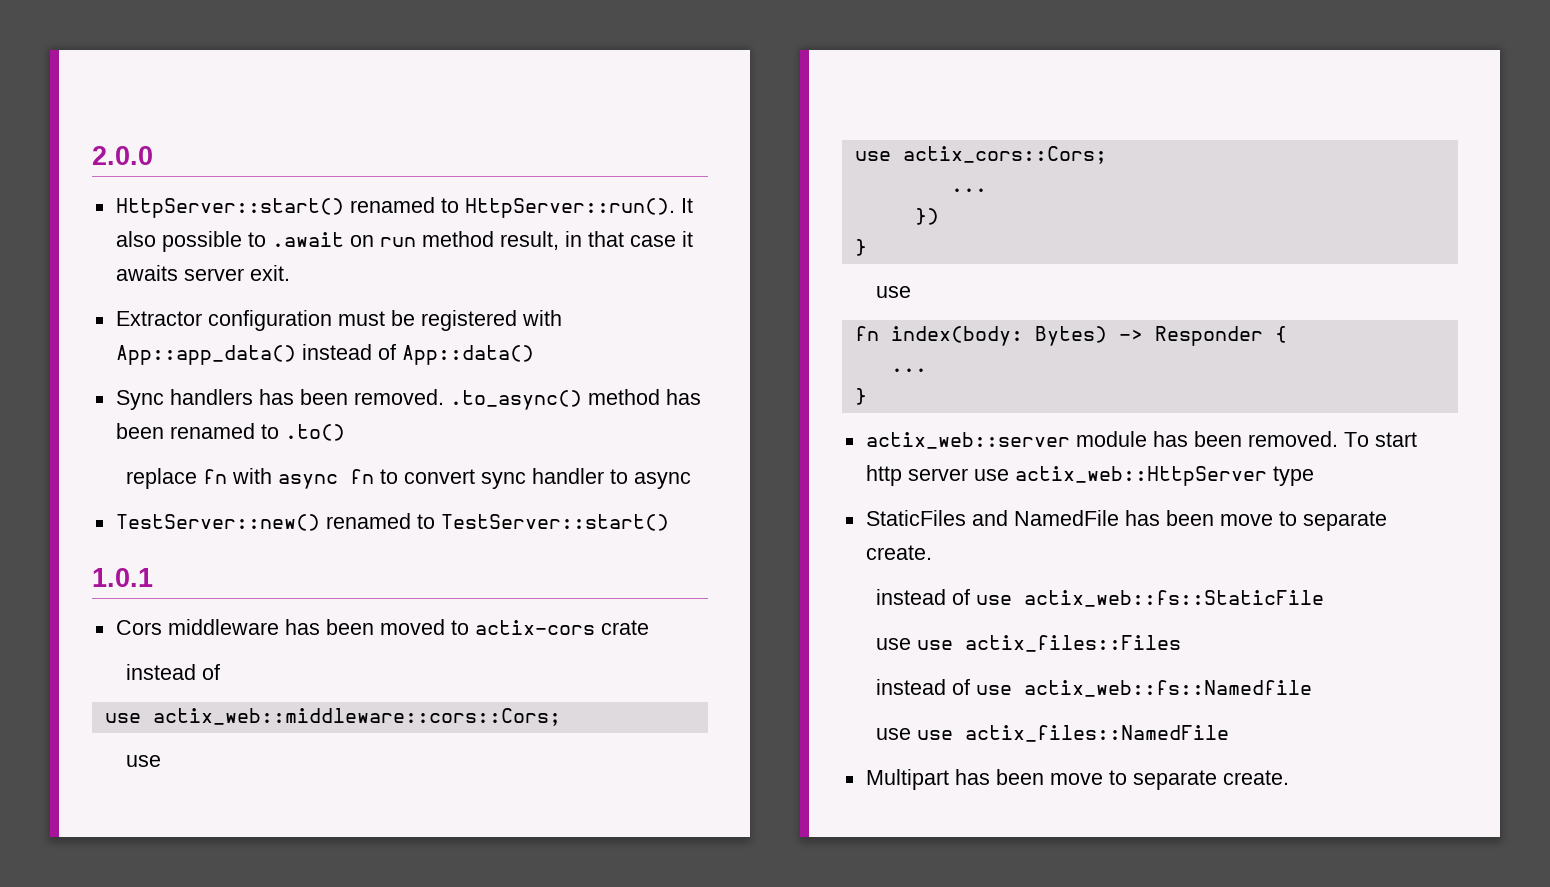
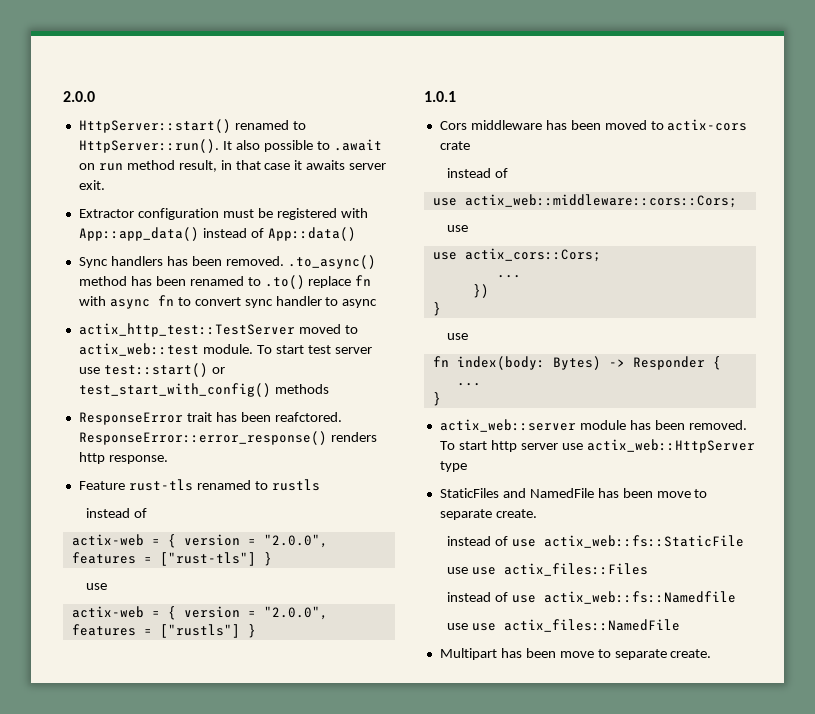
(345, 432) // -> (305, 282) none
[115,513,669,531] TestServer::new() renamed to TestServer::start() -> [78,323,358,337] [78,343,372,356] [78,363,225,377] [78,383,329,397] [78,412,342,425] [78,431,377,445] [78,452,168,464] [78,479,320,491] [86,508,148,518] [71,534,328,548] [71,552,272,566] [86,583,108,590] [71,606,328,620] [71,624,256,638] actix_http_test::TestServer moved to actix_web::test module. To start test server use test::start() or test_start_with_config() methods // ResponseError trait has been reafctored. ResponseError::error_response() renders http response. // Feature rust-tls renamed to rustls // instead of // actix-web = { version = "2.0.0", features = ["rust-tls"] } // use // actix-web = { version = "2.0.0", features = ["rustls"] }

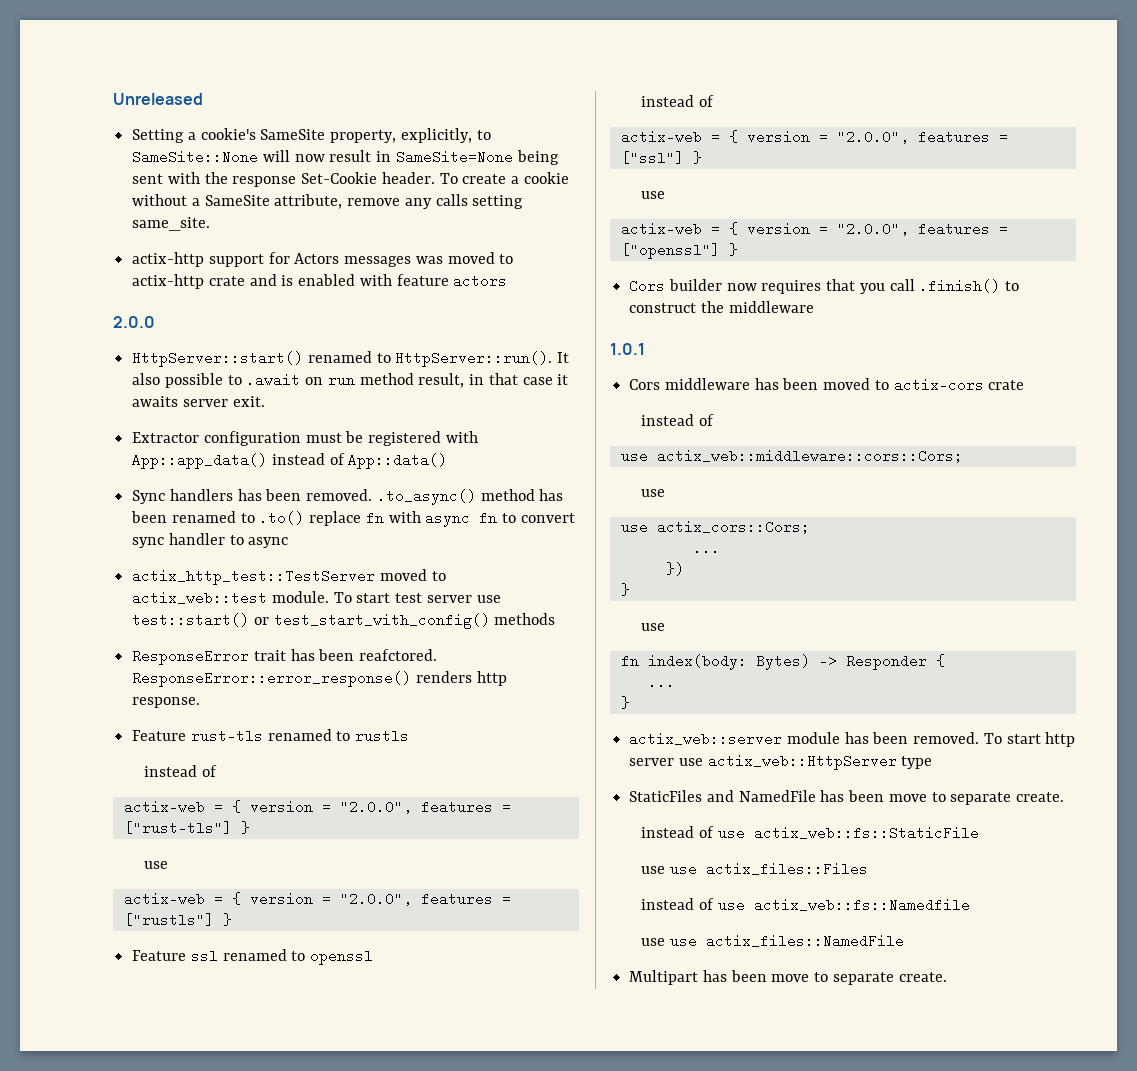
(63, 96) none -> [113,93,203,105] [132,128,491,143] [132,150,559,165] [132,172,569,187] [132,194,524,209] [132,217,211,231] [132,252,514,267] [132,274,508,289] Unreleased // Setting a cookie's SameSite property, explicitly, to SameSite::None will now result in SameSite=None being sent with the response Set-Cookie header. To create a cookie without a SameSite attribute, remove any calls setting same_site. // actix-http support for Actors messages was moved to actix-http crate and is enabled with feature actors //
(256, 631) none -> [132,949,374,965] [641,95,714,107] [620,130,1008,144] [620,151,702,165] [641,191,666,199] [620,222,1008,236] [620,243,738,259] [629,279,1020,294] [629,301,814,313] // Feature ssl renamed to openssl // instead of // actix-web = { version = "2.0.0", features = ["ssl"] } // use // actix-web = { version = "2.0.0", features = ["openssl"] } // Cors builder now requires that you call .finish() to construct the middleware

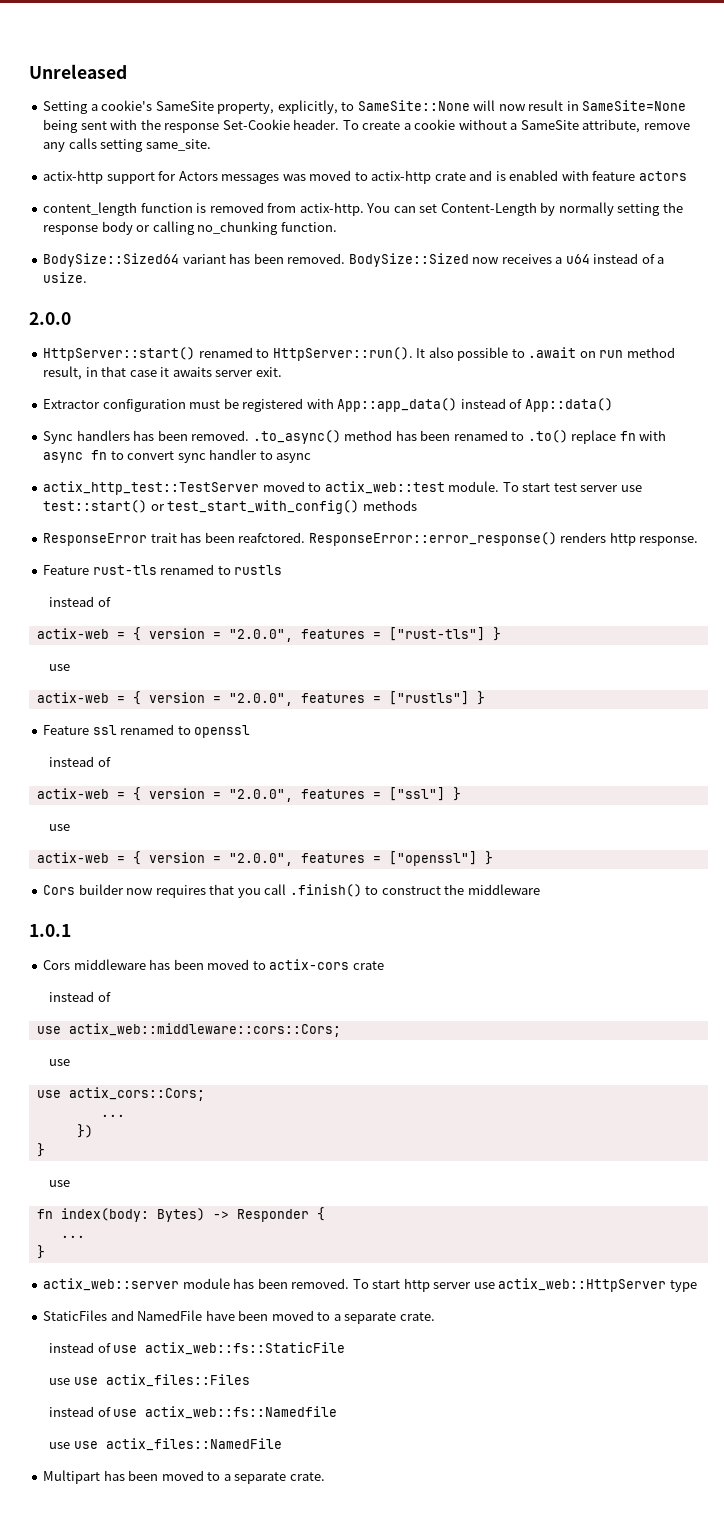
(508, 281) none -> [43,202,683,216] [43,221,337,235] [43,253,665,267] [43,272,88,283] // content_length function is removed from actix-http. You can set Content-Length by normally setting the response body or calling no_chunking function. // BodySize::Sized64 variant has been removed. BodySize::Sized now receives a u64 instead of a usize.
[820,790,1065,805] has been move to separate create. -> [205,1310,435,1324] have been moved to a separate crate.
[771,972,947,985] move to separate create. -> [161,1470,325,1484] moved to a separate crate.

